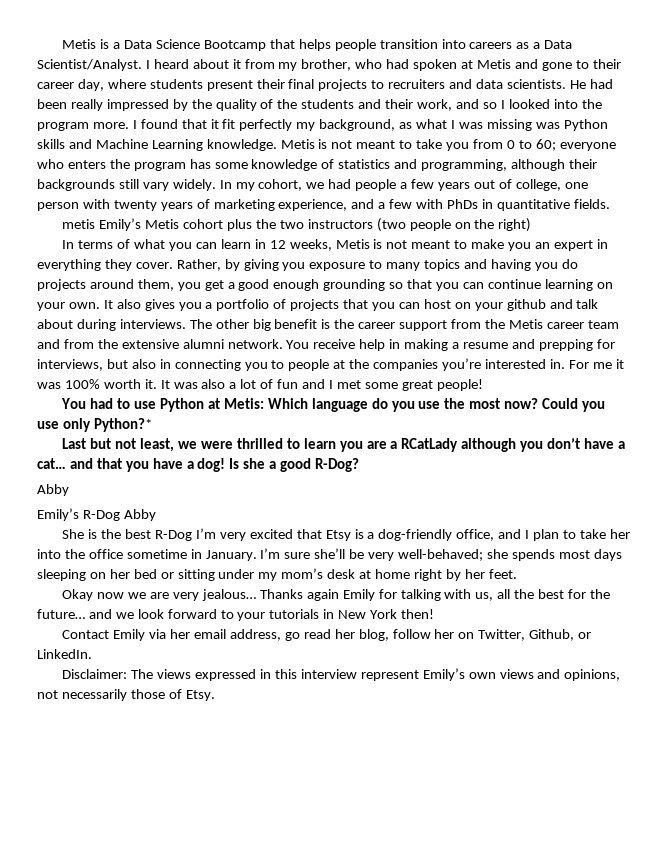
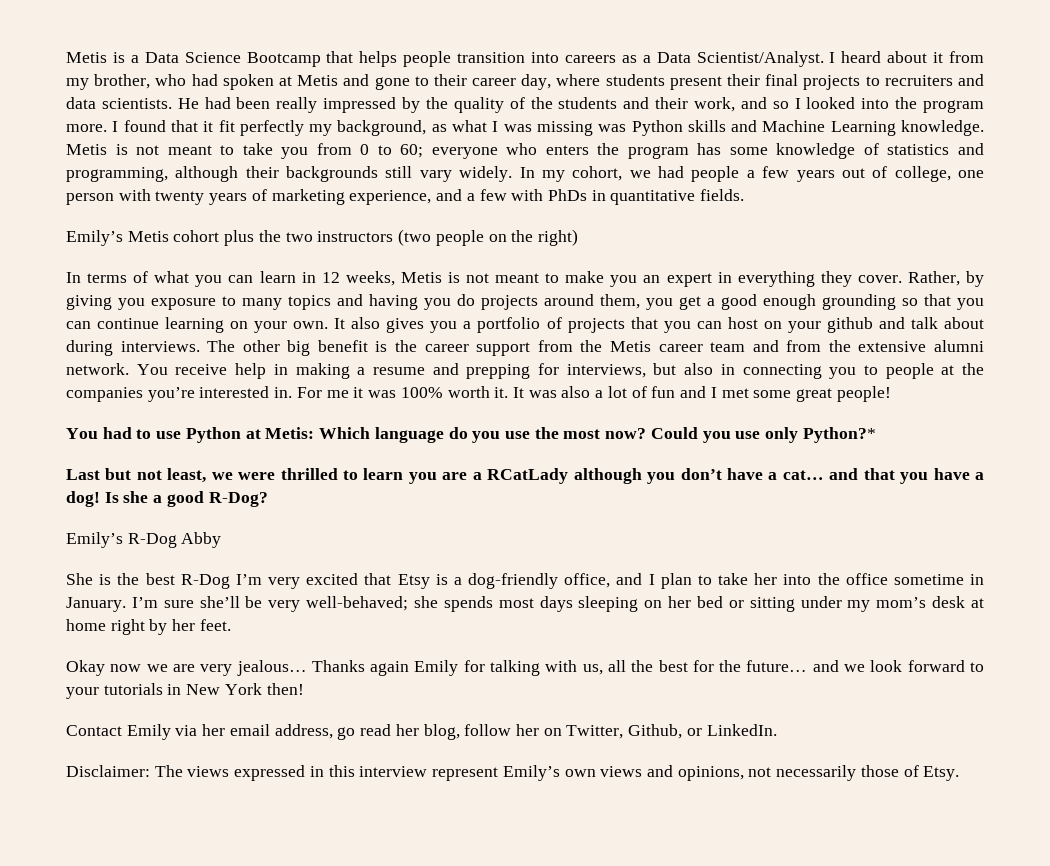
[62,219,96,229] metis -> (745, 195) none
[37,484,69,496] // Abby -> (268, 499) none

